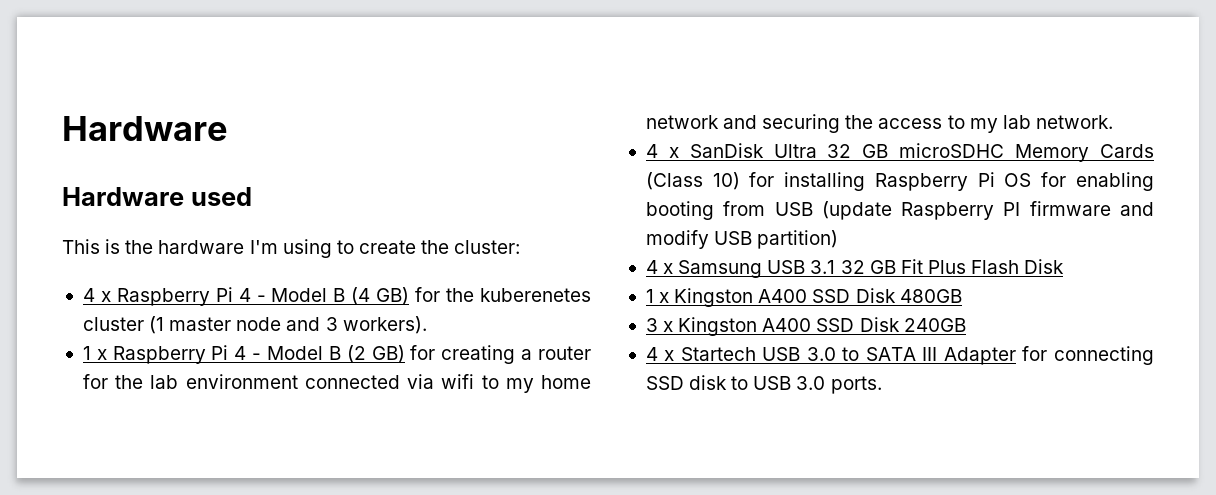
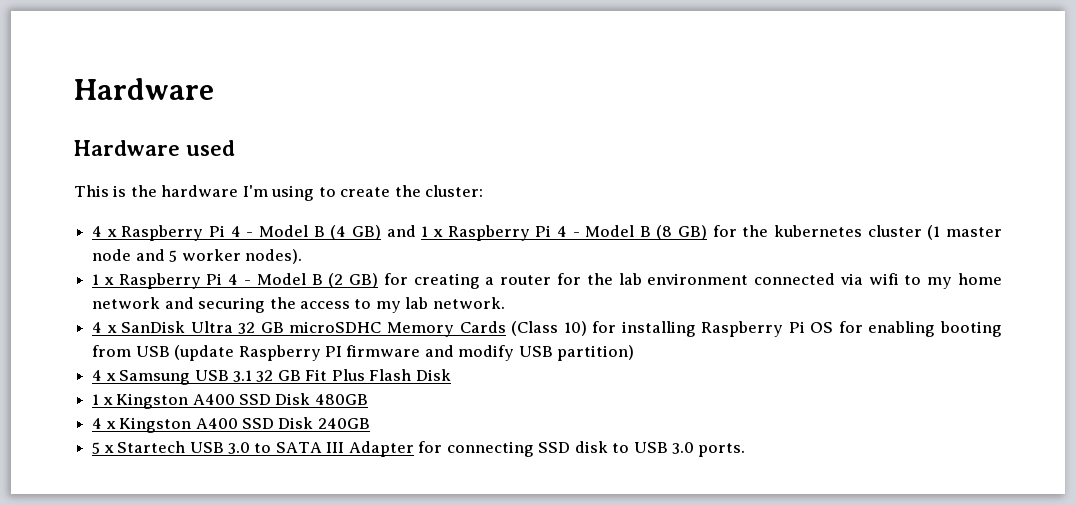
[415,287,592,302] for the kuberenetes -> [386,225,863,241] and 1 x Raspberry Pi 4 - Model B (8 GB) for the kubernetes
[325,316,427,334] 3 workers). -> [169,249,302,264] 5 worker nodes).
[645,318,658,332] 3 -> [92,418,103,429] 4
[645,347,658,361] 4 -> [92,442,101,454] 5

